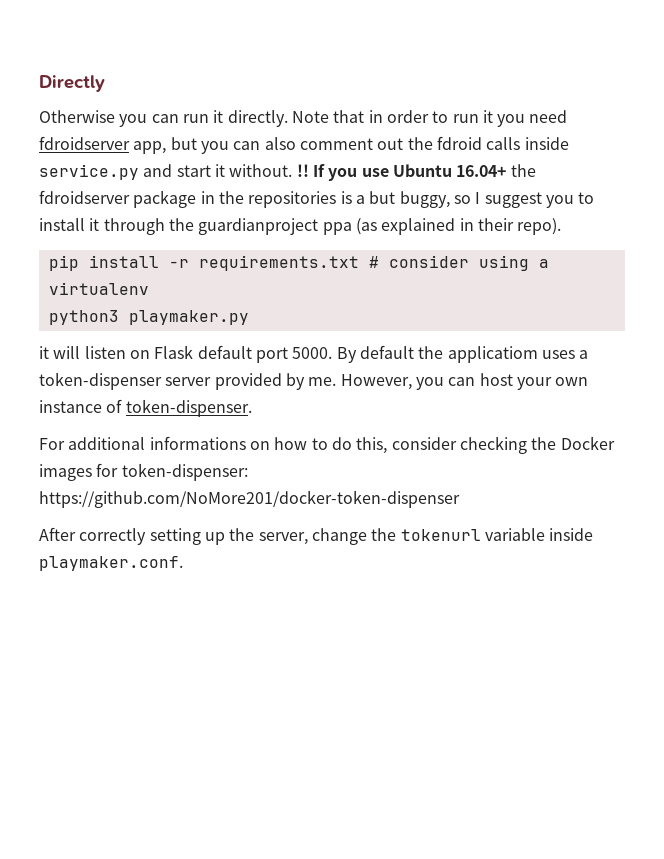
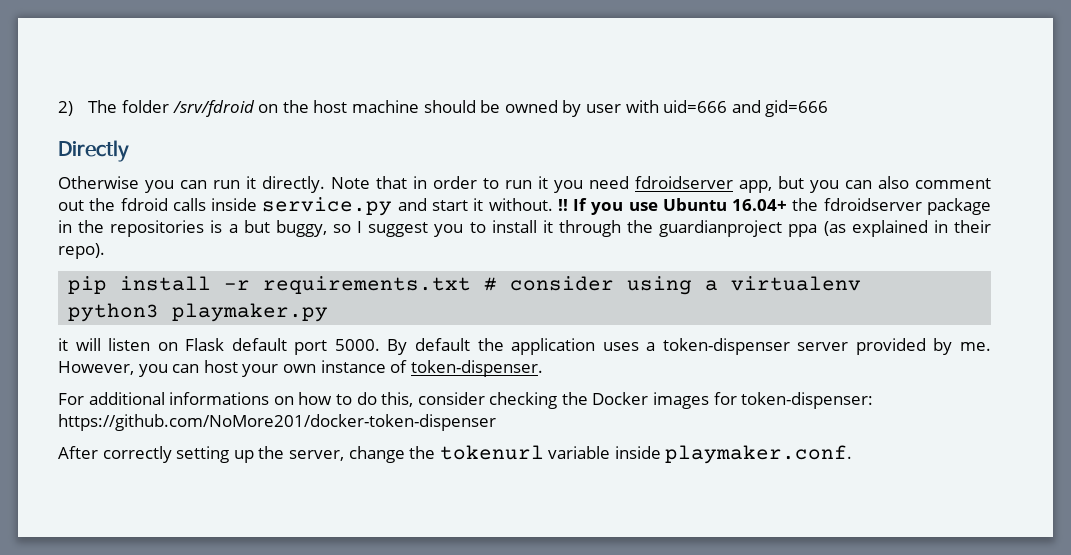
(39, 83) none -> [58,100,829,117] 2) The folder /srv/fdroid on the host machine should be owned by user with uid=666 and gid=666 //
[447,346,538,363] applicatiom -> [511,338,596,355] application

